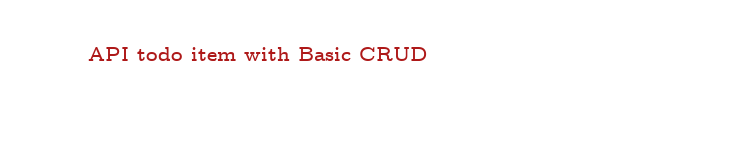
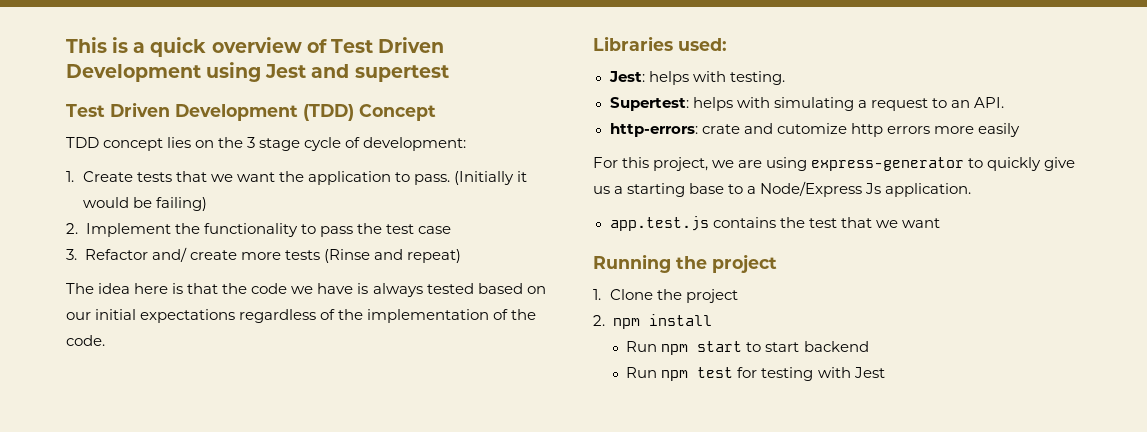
[88,47,427,61] API todo item with Basic CRUD -> [66,37,444,57] [66,62,449,82] [66,102,436,121] [66,137,467,151] [66,171,528,185] [82,197,207,211] [66,223,451,237] [66,247,461,263] [66,283,546,297] [66,309,537,323] [66,335,105,346] [593,36,727,51] [608,71,785,85] [609,97,1004,111] [609,123,1020,137] [593,157,1076,171] [593,181,972,197] [609,216,940,231] [593,254,777,273] [593,289,738,303] [593,314,712,329] [626,341,869,355] [626,367,885,381] This is a quick overview of Test Driven Development using Jest and supertest // Test Driven Development (TDD) Concept // TDD concept lies on the 3 stage cycle of development: // 1. Create tests that we want the application to pass. (Initially it would be failing) // 2. Implement the functionality to pass the test case // 3. Refactor and/ create more tests (Rinse and repeat) // The idea here is that the code we have is always tested based on our initial expectations regardless of the implementation of the code. // Libraries used: // Jest: helps with testing. // Supertest: helps with simulating a request to an API. // http-errors: crate and cutomize http errors more easily // For this project, we are using express-generator to quickly give us a starting base to a Node/Express Js application. // app.test.js contains the test that we want // Running the project // 1. Clone the project // 2. npm install // Run npm start to start backend // Run npm test for testing with Jest

